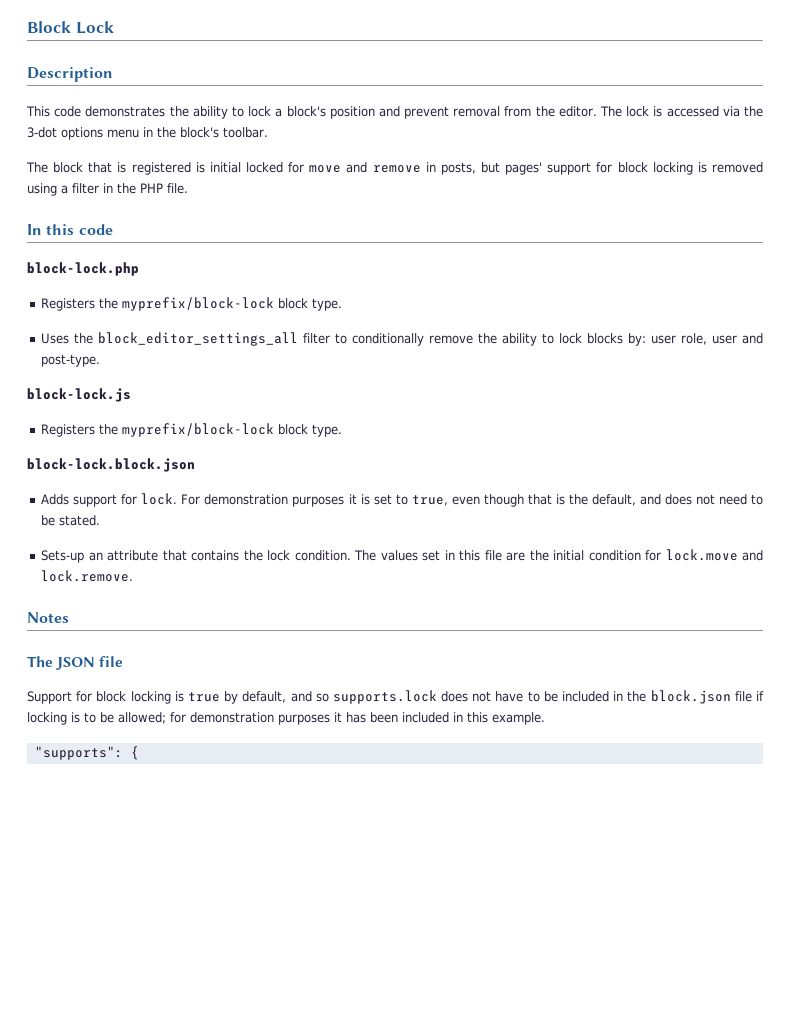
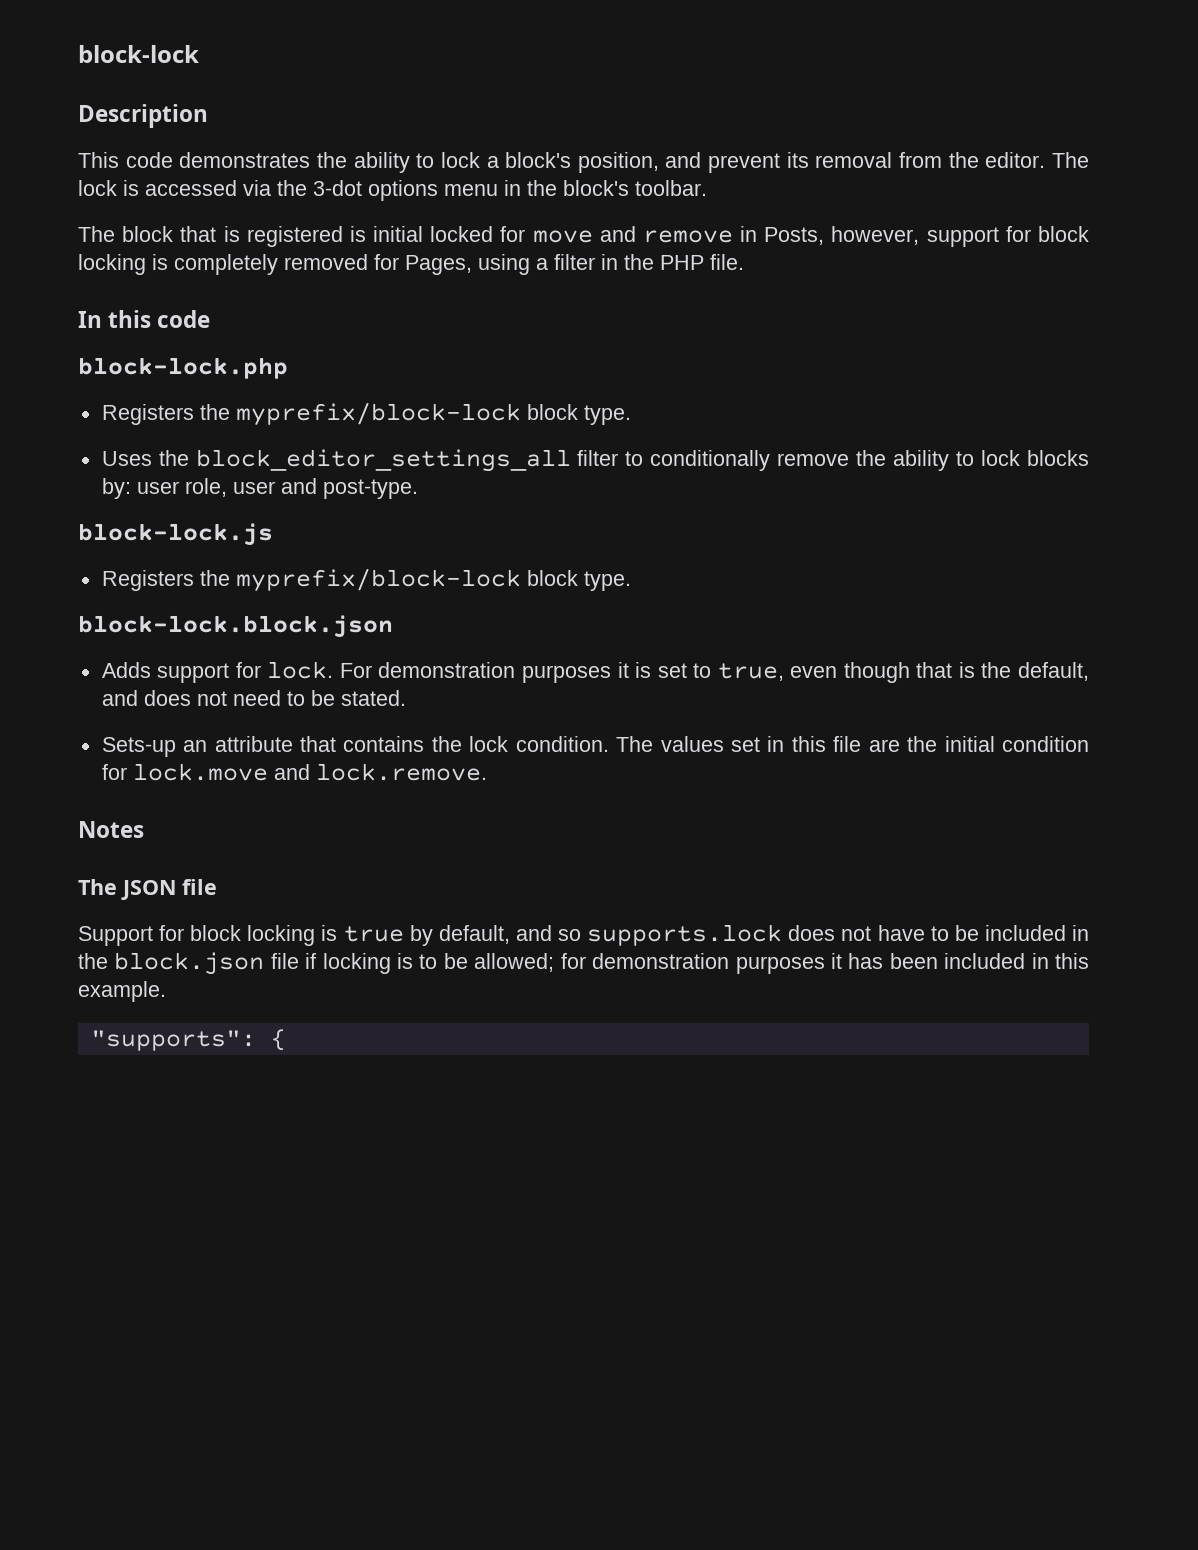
[27,21,114,34] Block Lock -> [78,45,199,63] block-lock
[329,106,375,119] position -> [577,152,659,173] position,
(450, 112) none -> [786,152,809,168] its
[440,162,543,175] posts, but pages' -> [764,226,920,245] Posts, however,
[712,162,763,173] removed -> [174,254,472,275] completely removed for Pages,

